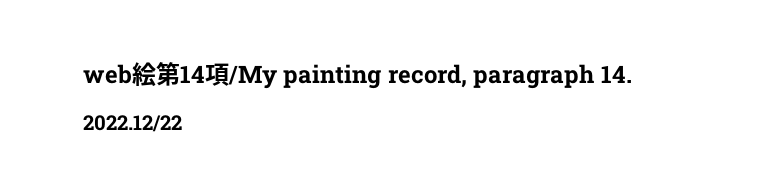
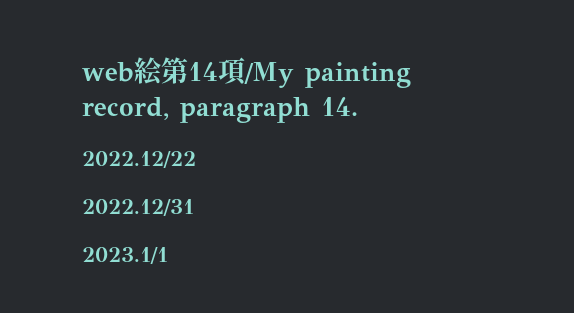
(182, 123) none -> [82,199,194,216] [82,247,168,264] // 2022.12/31 // 2023.1/1

